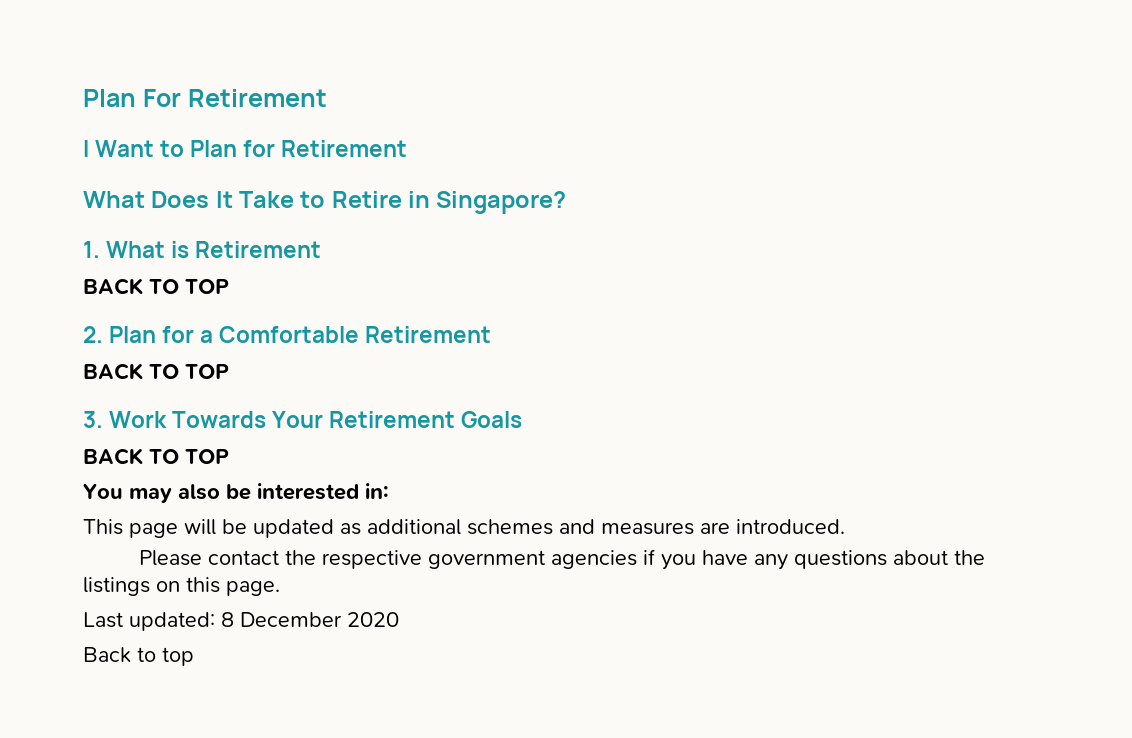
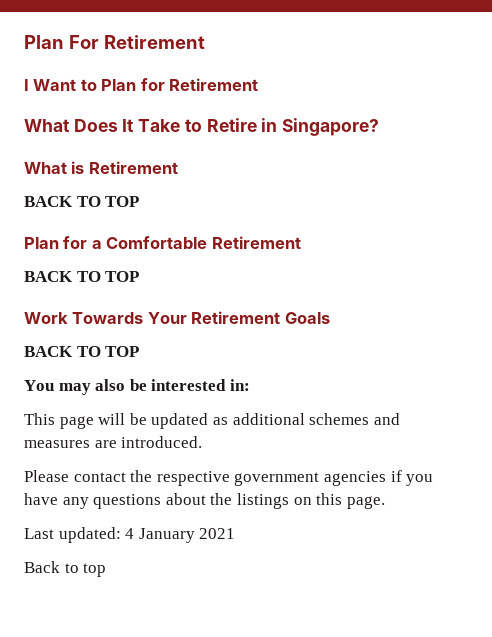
[83,241,100,258] 1. -> (380, 127) none
[83,326,103,343] 2. -> (140, 201) none
[83,411,103,428] 3. -> (140, 276) none
[221,612,399,627] 8 December 2020 -> [125,528,236,543] 4 January 2021

